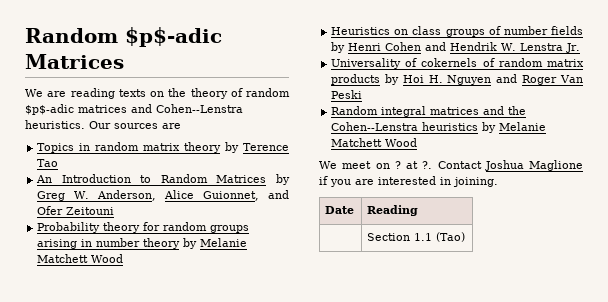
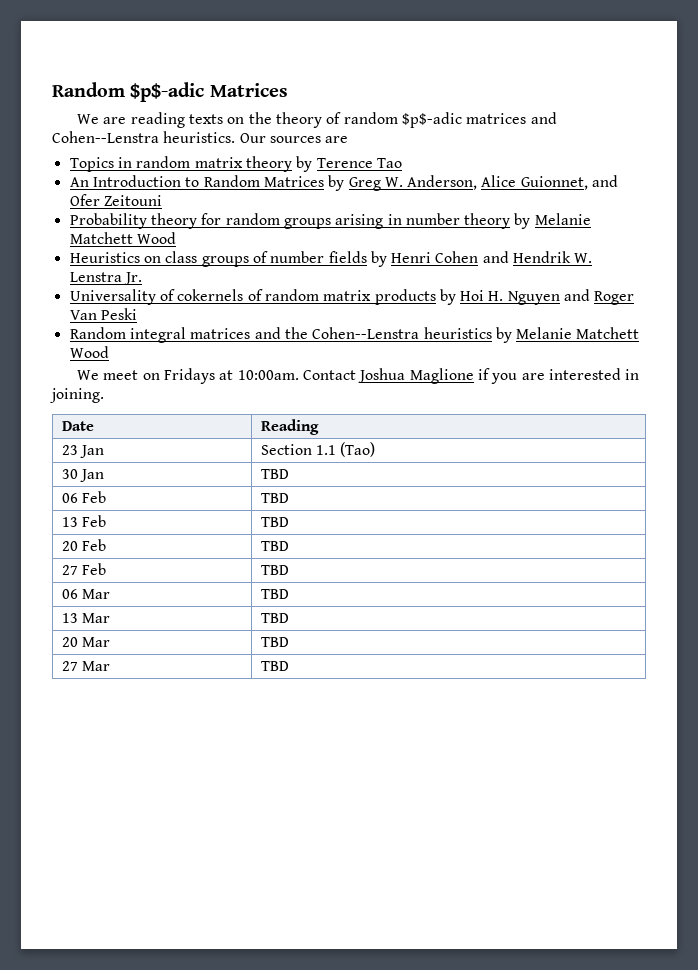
[394,161,433,169] ? at ?. -> [164,368,299,384] Fridays at 10:00am.
(419, 210) none -> [61,445,104,458] 23 Jan
(466, 237) none -> [61,469,104,482] [260,469,289,479] [61,491,106,503] [260,493,289,503] [61,515,106,527] [260,517,289,527] [61,539,106,551] [260,541,289,551] [61,563,106,575] [260,565,289,575] [61,589,110,599] [260,589,289,599] [61,613,110,623] [260,613,289,623] [61,637,110,647] [260,637,289,647] [61,661,110,671] [260,661,289,671] // 30 Jan | TBD // 06 Feb | TBD // 13 Feb | TBD // 20 Feb | TBD // 27 Feb | TBD // 06 Mar | TBD // 13 Mar | TBD // 20 Mar | TBD // 27 Mar | TBD

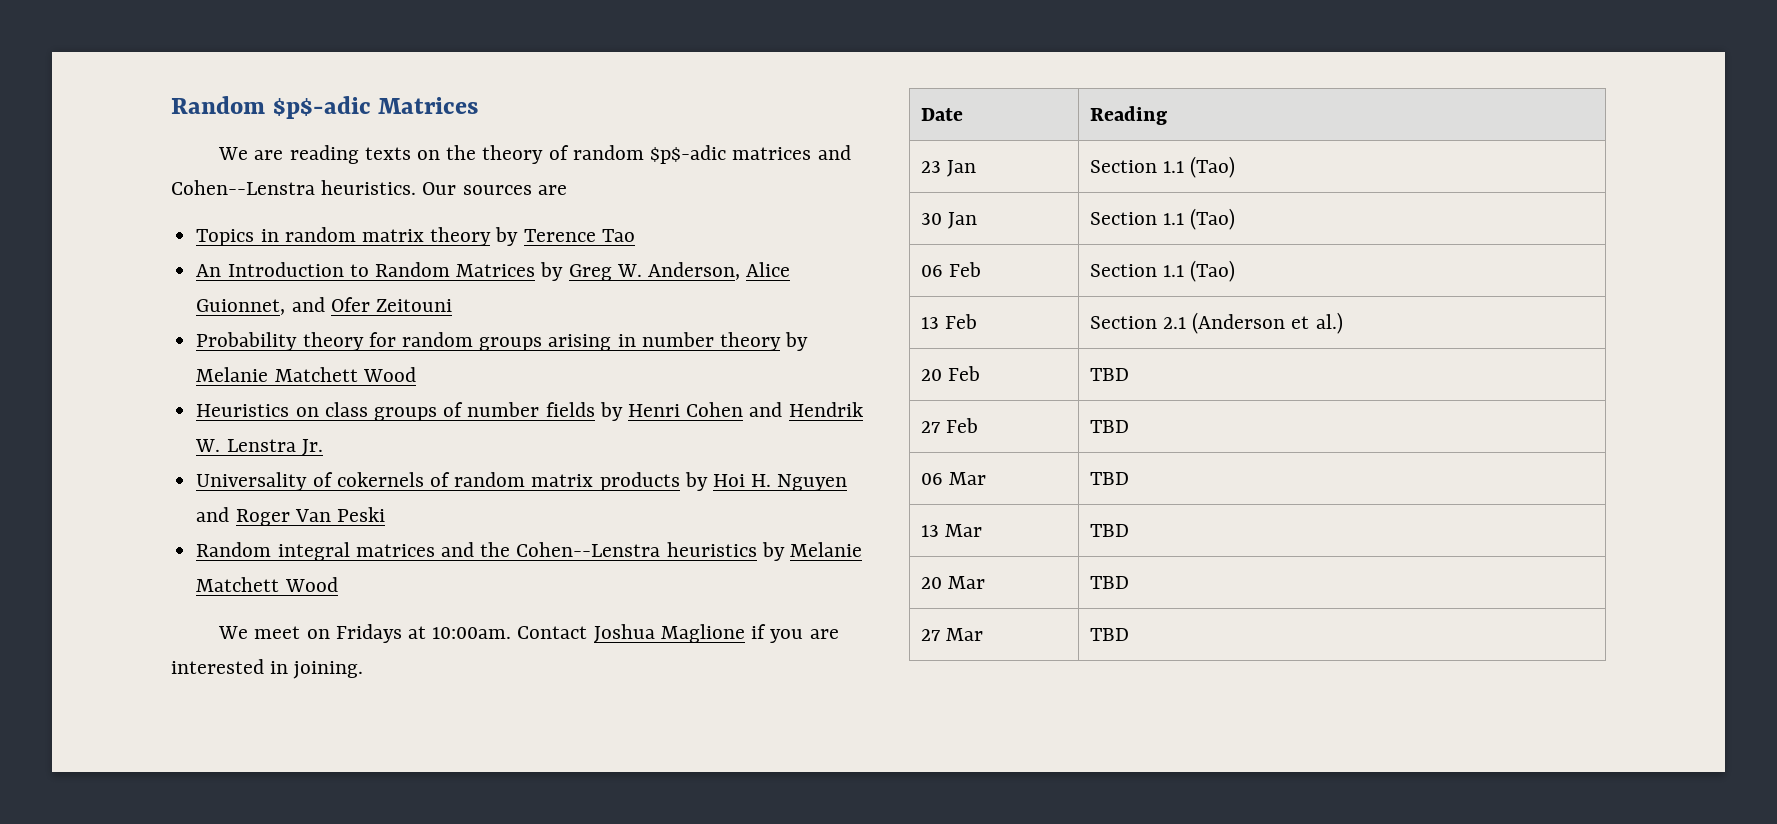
[260,469,289,479] TBD -> [1089,208,1236,230] Section 1.1 (Tao)
[260,493,289,503] TBD -> [1089,260,1236,282] Section 1.1 (Tao)
[260,517,289,527] TBD -> [1089,312,1343,334] Section 2.1 (Anderson et al.)

